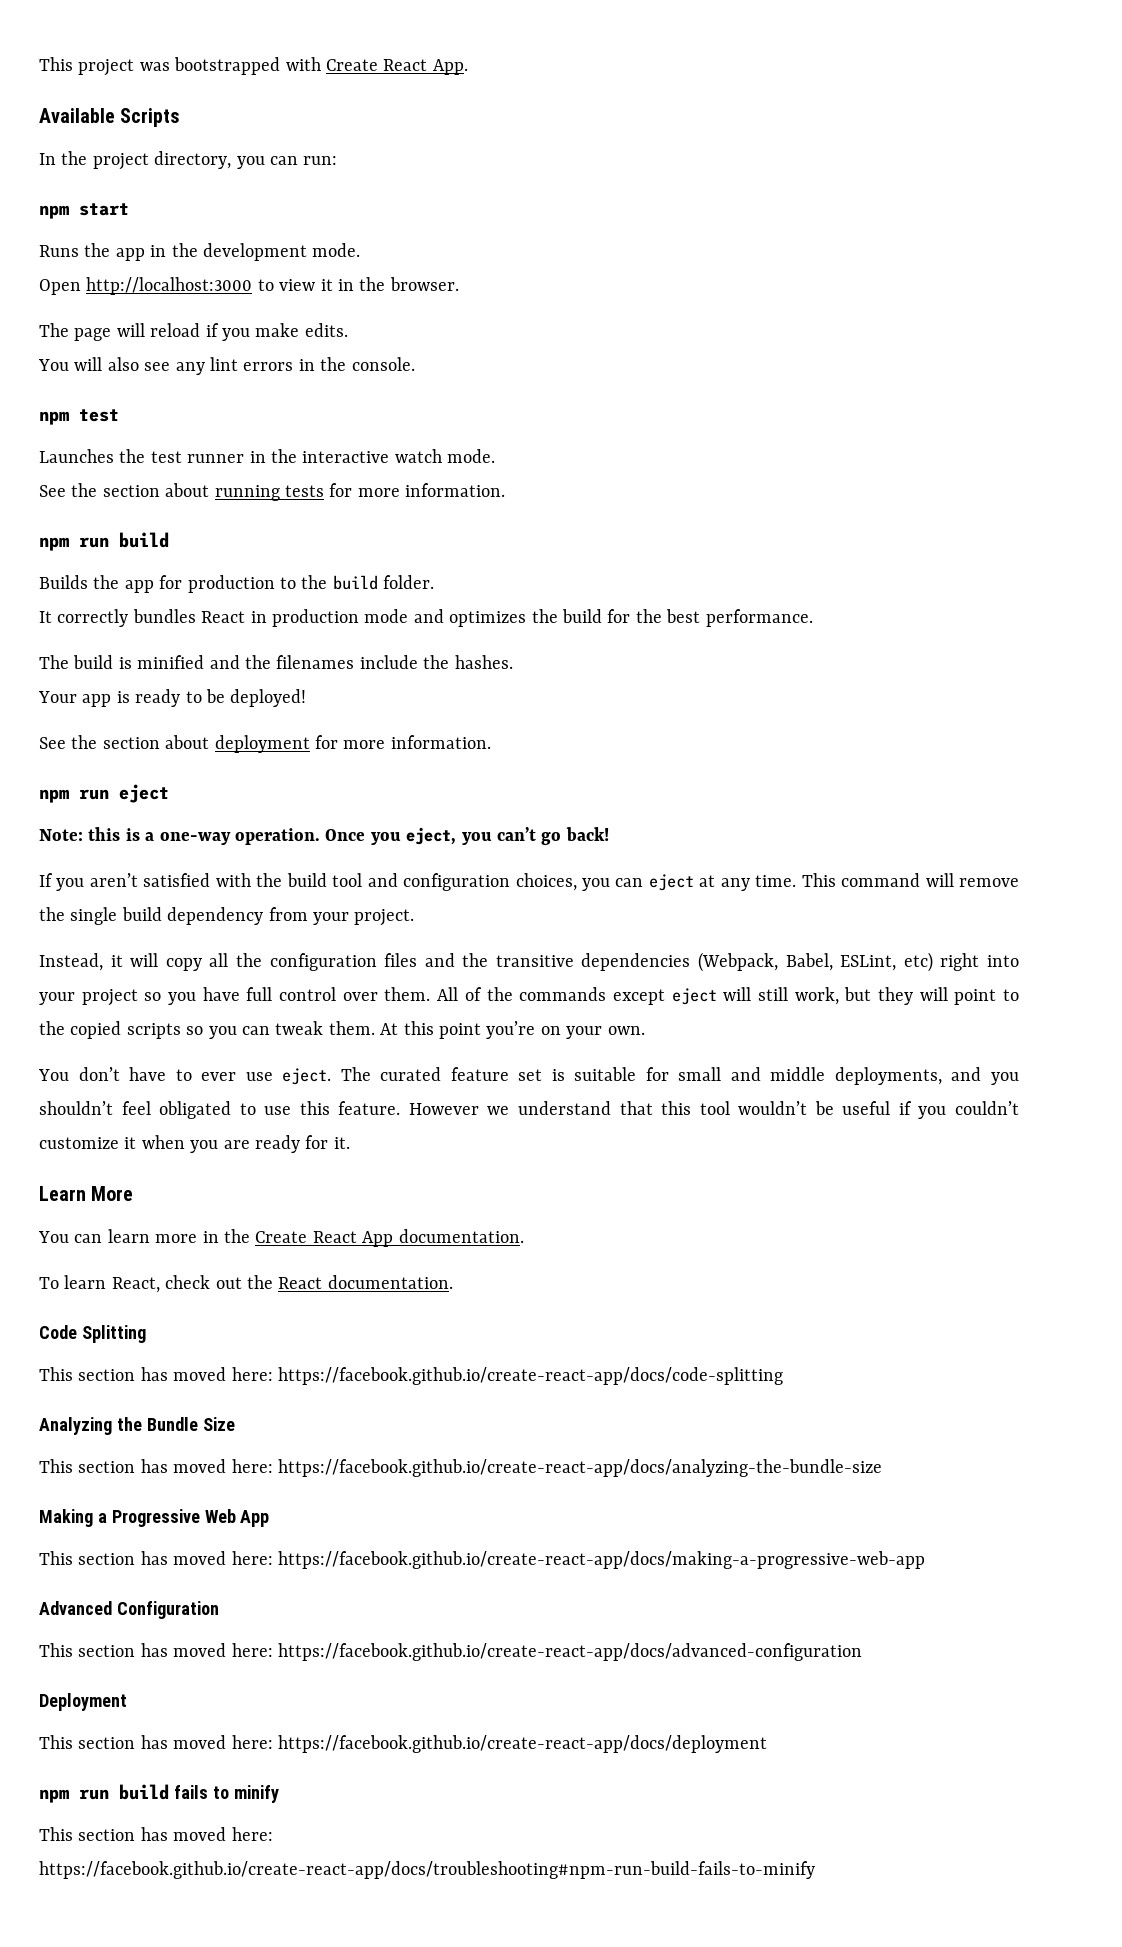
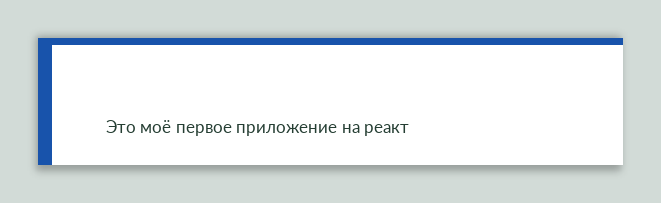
[39,57,468,76] [39,108,181,127] [39,151,338,170] [39,203,129,219] [39,243,361,261] [39,277,459,295] [39,323,348,341] [38,357,415,375] [39,409,119,425] [39,449,496,463] [39,483,506,501] [39,532,169,551] [39,575,435,593] [39,609,813,627] [39,655,513,669] [38,689,307,707] [39,735,491,753] [39,784,169,803] [39,827,609,845] [39,873,1020,891] [39,907,415,926] [39,952,1020,972] [39,987,1019,1006] [39,1021,645,1039] [38,1067,1019,1085] [39,1101,1019,1119] [39,1135,350,1153] [39,1186,134,1201] [38,1229,524,1247] [39,1275,453,1293] [39,1325,146,1343] [39,1367,783,1385] [39,1417,235,1435] [39,1459,882,1477] [39,1509,270,1527] [39,1551,925,1569] [39,1601,219,1619] [39,1643,862,1661] [39,1693,127,1711] [39,1735,767,1753] [39,1784,279,1803] [39,1827,273,1841] [39,1861,815,1879] This project was bootstrapped with Create React App. // Available Scripts // In the project directory, you can run: // npm start // Runs the app in the development mode. // Open http://localhost:3000 to view it in the browser. // The page will reload if you make edits. // You will also see any lint errors in the console. // npm test // Launches the test runner in the interactive watch mode. // See the section about running tests for more information. // npm run build // Builds the app for production to the build folder. // It correctly bundles React in production mode and optimizes the build for the best performance. // The build is minified and the filenames include the hashes. // Your app is ready to be deployed! // See the section about deployment for more information. // npm run eject // Note: this is a one-way operation. Once you eject, you can’t go back! // If you aren’t satisfied with the build tool and configuration choices, you can eject at any time. This command will remove the single build dependency from your project. // Instead, it will copy all the configuration files and the transitive dependencies (Webpack, Babel, ESLint, etc) right into your project so you have full control over them. All of the commands except eject will still work, but they will point to the copied scripts so you can tweak them. At this point you’re on your own. // You don’t have to ever use eject. The curated feature set is suitable for small and middle deployments, and you shouldn’t feel obligated to use this feature. However we understand that this tool wouldn’t be useful if you couldn’t customize it when you are ready for it. // Learn More // You can learn more in the Create React App documentation. // To learn React, check out the React documentation. // Code Splitting // This section has moved here: https://facebook.github.io/create-react-app/docs/code-splitting // Analyzing the Bundle Size // This section has moved here: https://facebook.github.io/create-react-app/docs/analyzing-the-bundle-size // Making a Progressive Web App // This section has moved here: https://facebook.github.io/create-react-app/docs/making-a-progressive-web-app // Advanced Configuration // This section has moved here: https://facebook.github.io/create-react-app/docs/advanced-configuration // Deployment // This section has moved here: https://facebook.github.io/create-react-app/docs/deployment // npm run build fails to minify // This section has moved here: https://facebook.github.io/create-react-app/docs/troubleshooting#npm-run-build-fails-to-minify -> [106,120,410,136] Это моё первое приложение на реакт

